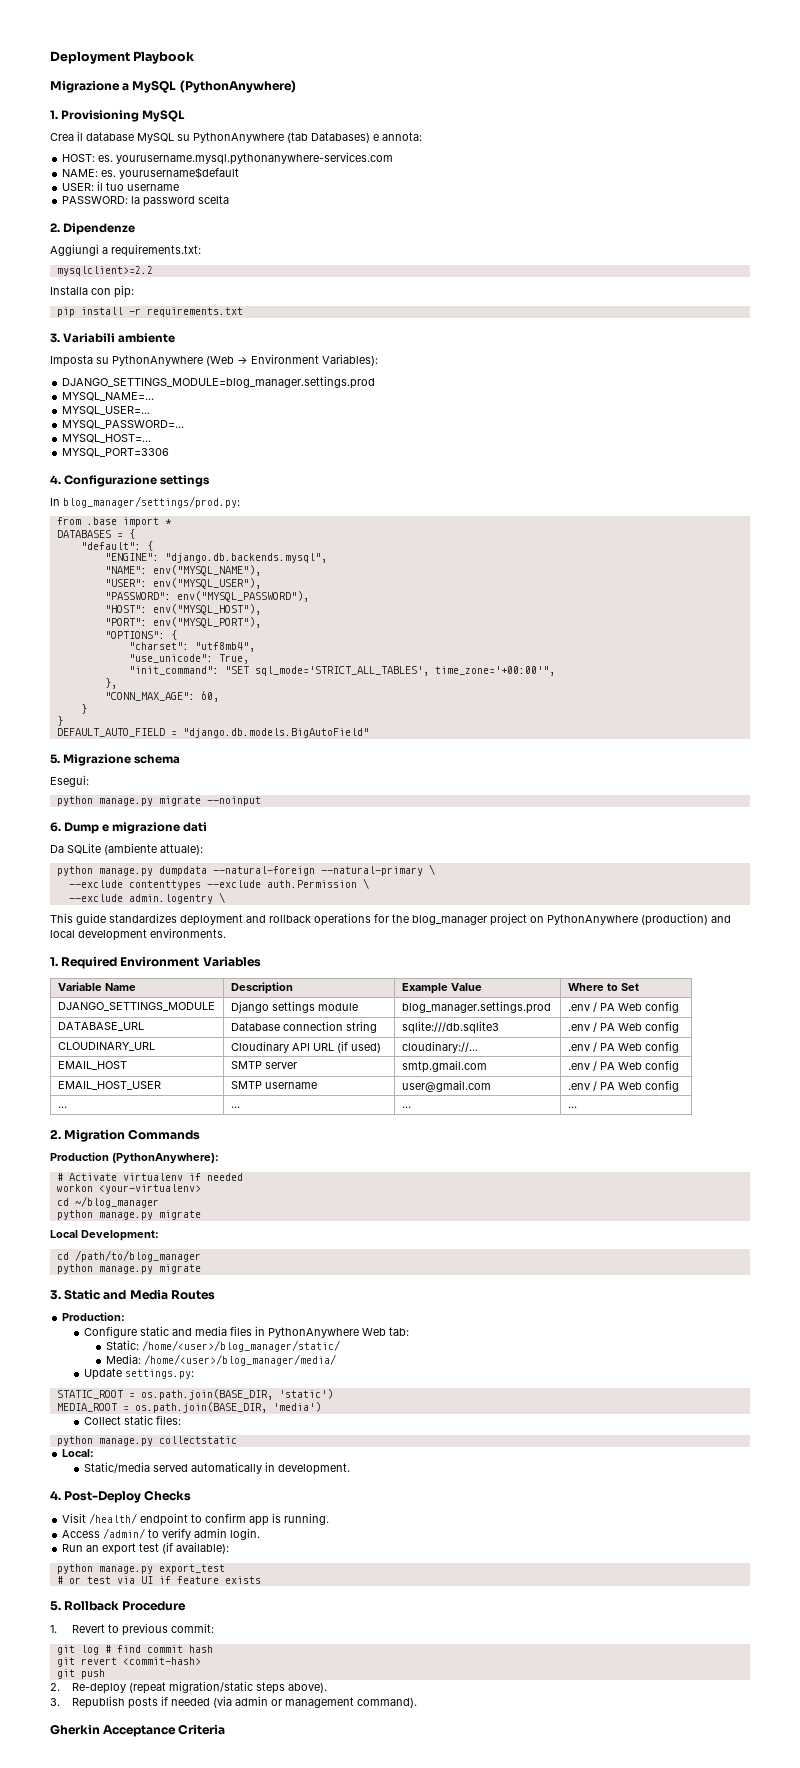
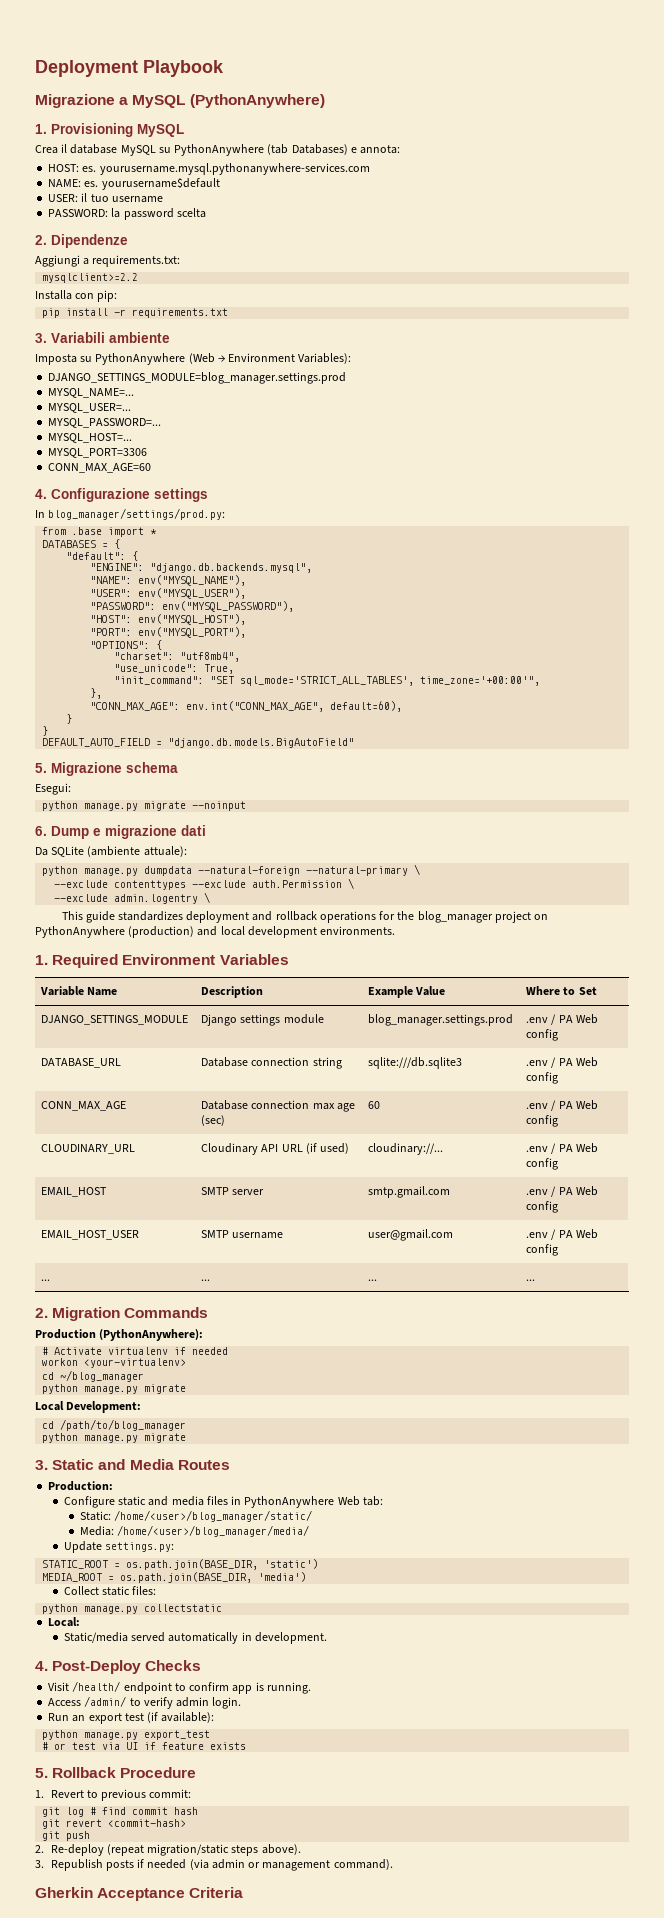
(170, 452) none -> [48,463,152,473] // CONN_MAX_AGE=60
[200,691,219,702] 60, -> [186,701,403,712] env.int("CONN_MAX_AGE", default=60),
(679, 1027) none -> [41,1101,127,1111] [201,1100,355,1112] [201,1115,226,1126] [368,1101,381,1109] [526,1100,598,1111] [526,1115,559,1127] // CONN_MAX_AGE | Database connection max age (sec) | 60 | .env / PA Web config

